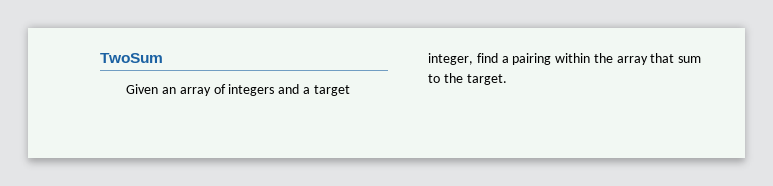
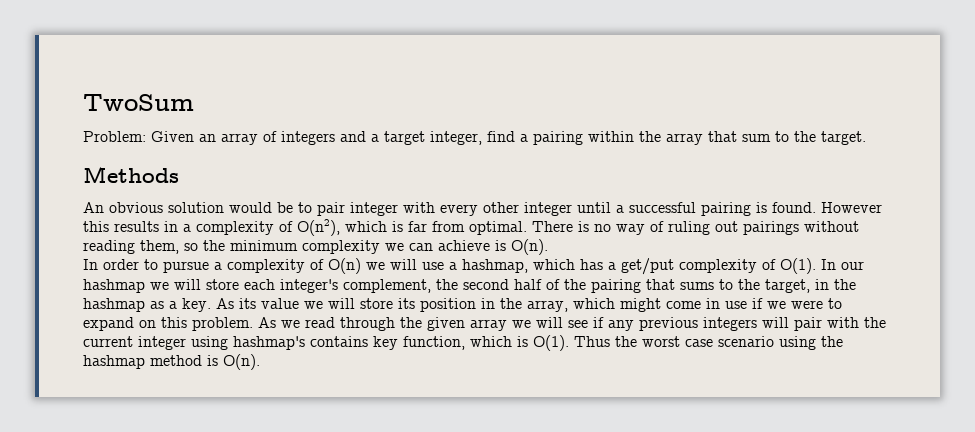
(163, 58) none -> [83,131,146,142] Problem:
(507, 79) none -> [83,166,179,183] [83,202,882,216] [83,219,859,236] [83,239,548,255] [83,258,864,275] [83,279,856,293] [83,298,842,312] [83,317,886,331] [83,335,843,351] [83,354,260,370] // Methods // An obvious solution would be to pair integer with every other integer until a successful pairing is found. However this results in a complexity of O(n2), which is far from optimal. There is no way of ruling out pairings without reading them, so the minimum complexity we can achieve is O(n). // In order to pursue a complexity of O(n) we will use a hashmap, which has a get/put complexity of O(1). In our hashmap we will store each integer's complement, the second half of the pairing that sums to the target, in the hashmap as a key. As its value we will store its position in the array, which might come in use if we were to expand on this problem. As we read through the given array we will see if any previous integers will pair with the current integer using hashmap's contains key function, which is O(1). Thus the worst case scenario using the hashmap method is O(n).

